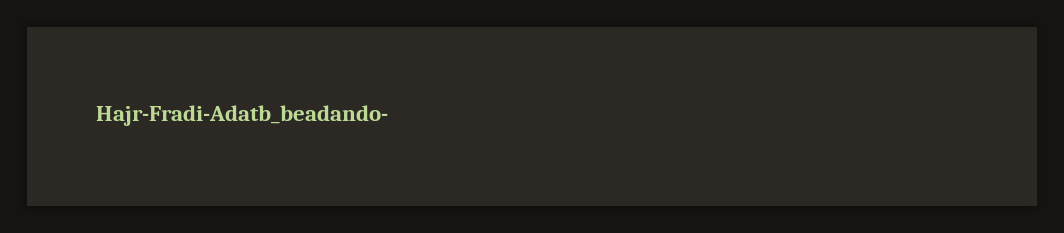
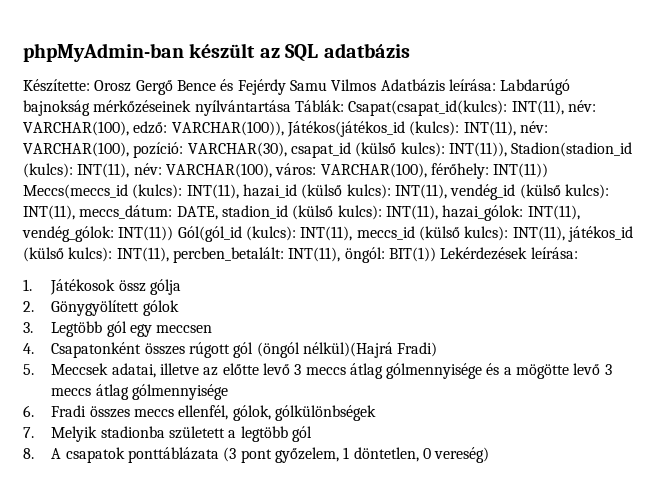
[96,105,388,126] Hajr-Fradi-Adatb_beadando- -> [23,43,410,62] [23,79,571,95] [23,100,596,116] [23,121,548,137] [23,142,633,158] [23,163,549,179] [23,184,609,200] [23,205,580,221] [22,226,633,242] [23,247,578,263] [23,279,181,295] [23,300,179,316] [23,321,213,337] [23,342,438,358] [23,363,612,379] [51,384,228,400] [23,405,376,421] [23,426,312,442] [23,447,490,463] phpMyAdmin-ban készült az SQL adatbázis // Készítette: Orosz Gergő Bence és Fejérdy Samu Vilmos Adatbázis leírása: Labdarúgó bajnokság mérkőzéseinek nyílvántartása Táblák: Csapat(csapat_id(kulcs): INT(11), név: VARCHAR(100), edző: VARCHAR(100)), Játékos(játékos_id (kulcs): INT(11), név: VARCHAR(100), pozíció: VARCHAR(30), csapat_id (külső kulcs): INT(11)), Stadion(stadion_id (kulcs): INT(11), név: VARCHAR(100), város: VARCHAR(100), férőhely: INT(11)) Meccs(meccs_id (kulcs): INT(11), hazai_id (külső kulcs): INT(11), vendég_id (külső kulcs): INT(11), meccs_dátum: DATE, stadion_id (külső kulcs): INT(11), hazai_gólok: INT(11), vendég_gólok: INT(11)) Gól(gól_id (kulcs): INT(11), meccs_id (külső kulcs): INT(11), játékos_id (külső kulcs): INT(11), percben_betalált: INT(11), öngól: BIT(1)) Lekérdezések leírása: // 1. Játékosok össz gólja // 2. Gönygyölített gólok // 3. Legtöbb gól egy meccsen // 4. Csapatonként összes rúgott gól (öngól nélkül)(Hajrá Fradi) // 5. Meccsek adatai, illetve az előtte levő 3 meccs átlag gólmennyisége és a mögötte levő 3 meccs átlag gólmennyisége // 6. Fradi összes meccs ellenfél, gólok, gólkülönbségek // 7. Melyik stadionba született a legtöbb gól // 8. A csapatok ponttáblázata (3 pont győzelem, 1 döntetlen, 0 vereség)

